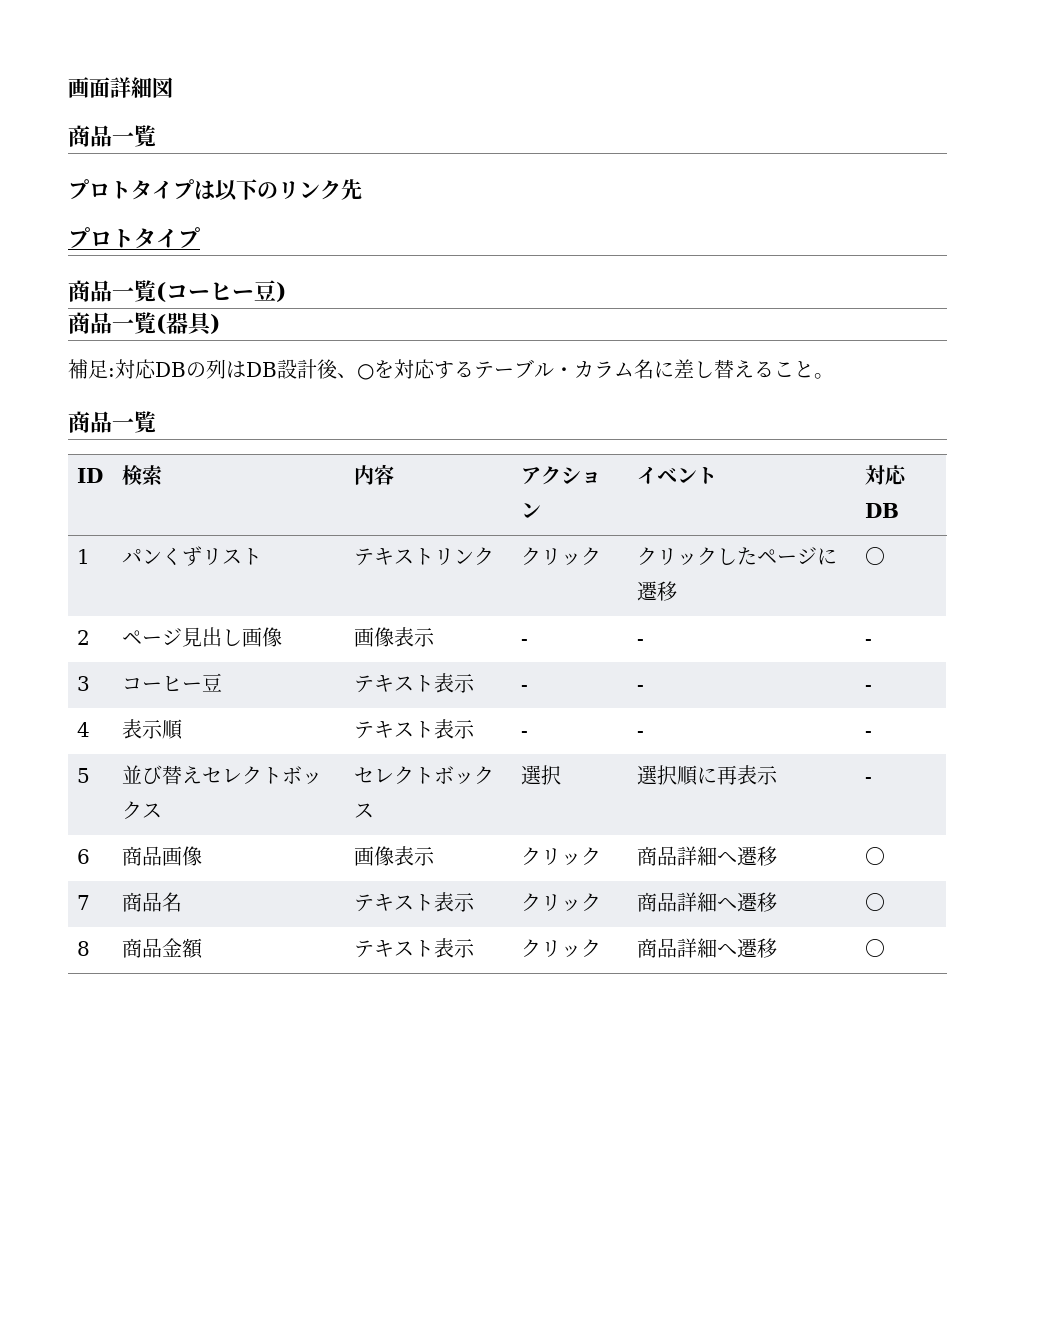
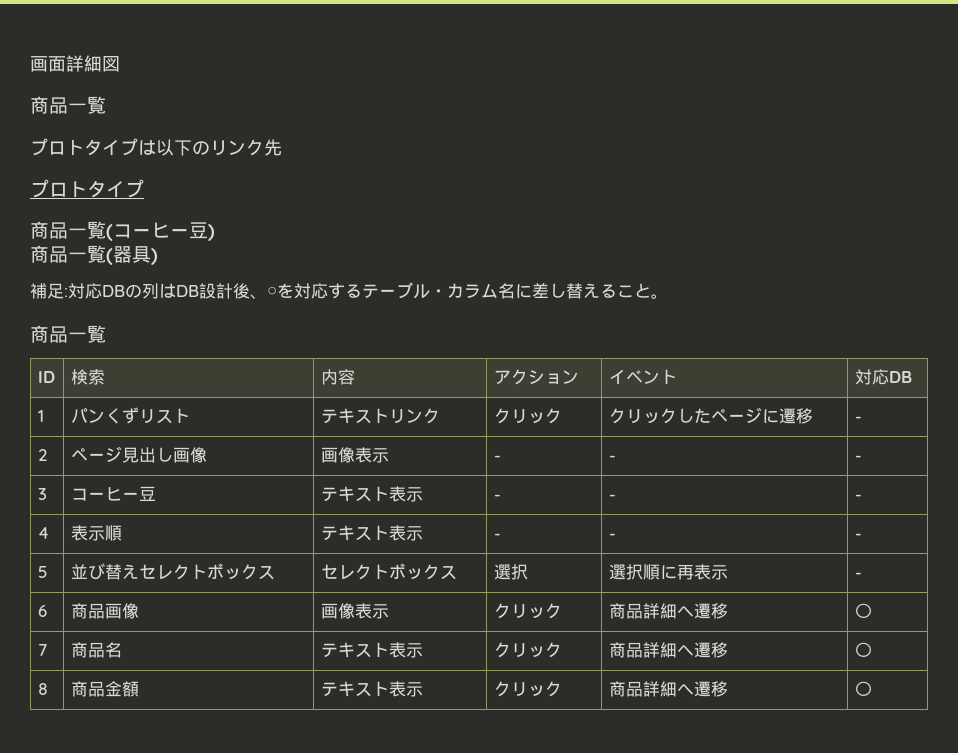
[865,547,886,565] 〇 -> [854,416,862,422] -

